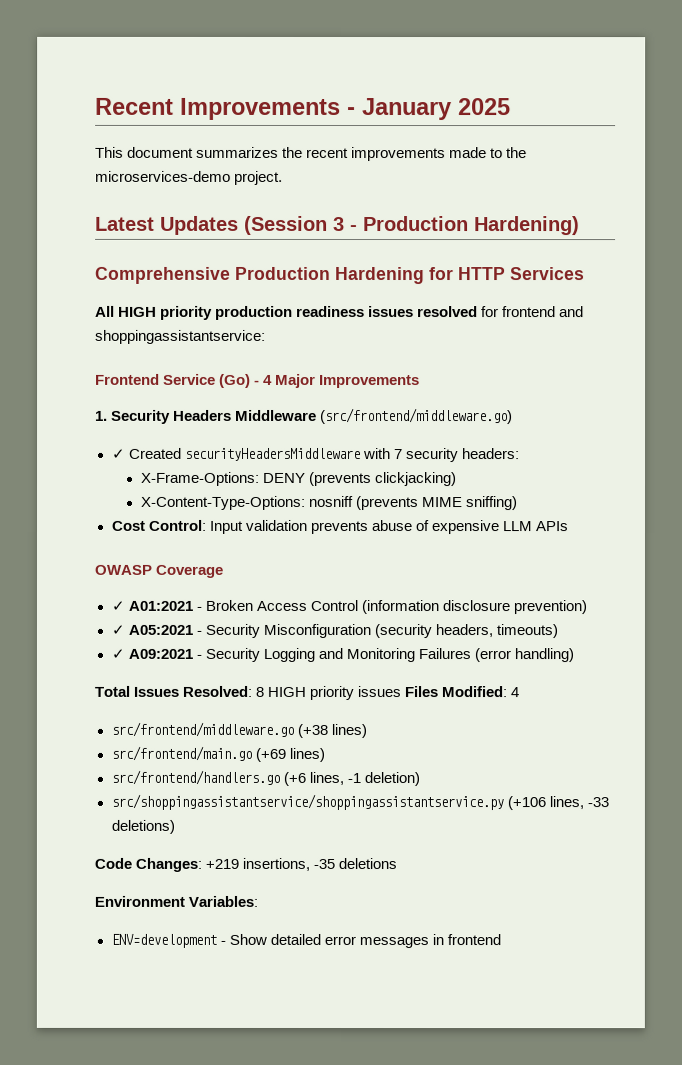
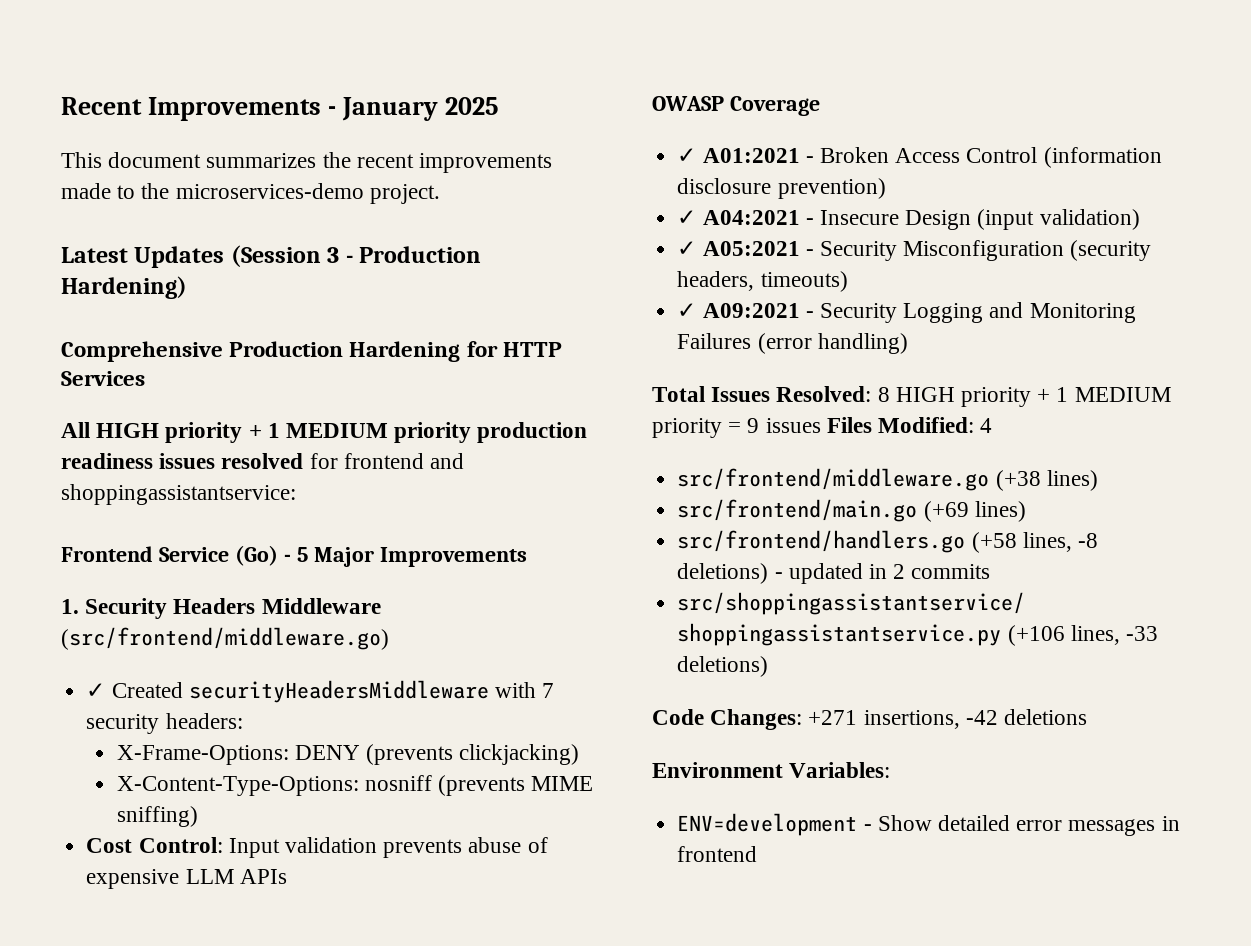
(214, 312) none -> [248,422,472,443] + 1 MEDIUM priority
[263,374,274,385] 4 -> [296,547,308,562] 5
(587, 607) none -> [677,209,1140,230] // ✓ A04:2021 - Insecure Design (input validation)
(355, 693) none -> [1037,387,1171,402] [652,418,760,438] + 1 MEDIUM priority = 9
[282,771,420,787] (+6 lines, -1 deletion) -> [971,532,1098,553] [677,563,991,584] (+58 lines, -8 deletions) - updated in 2 commits
[205,857,336,871] +219 insertions, -35 -> [808,710,998,729] +271 insertions, -42

